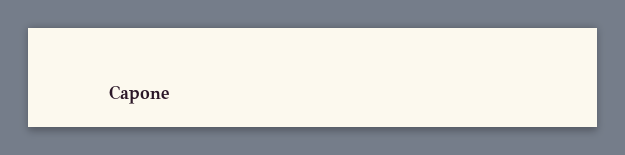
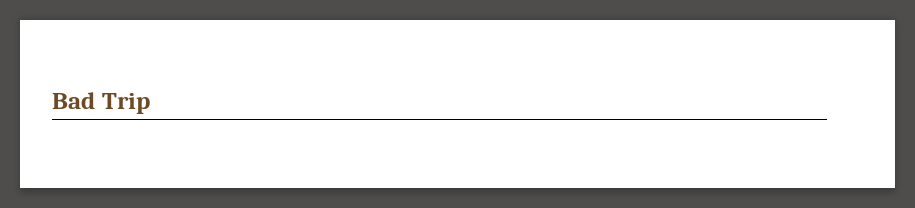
[109,85,170,104] Capone -> [52,92,150,114] Bad Trip

